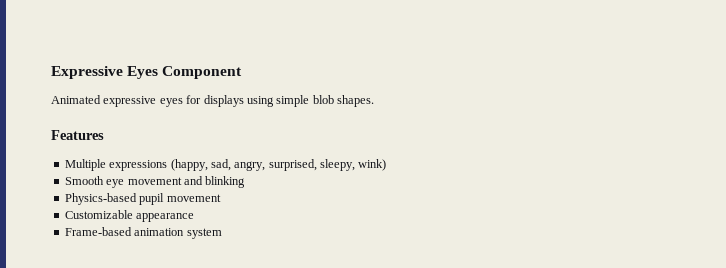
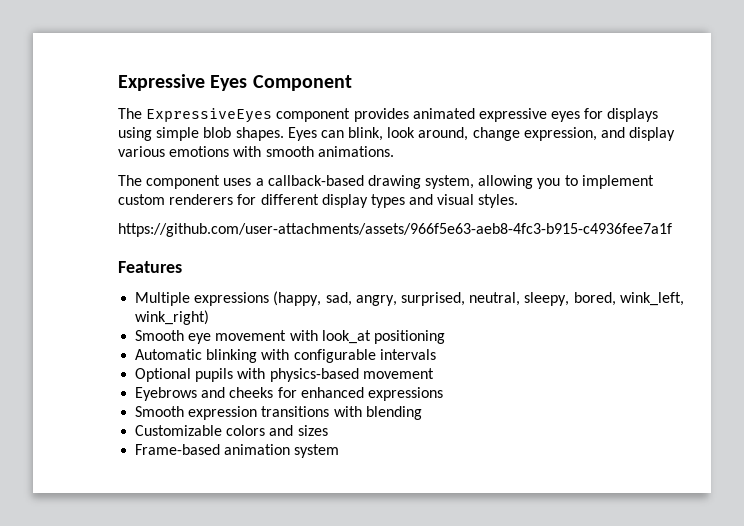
[51,95,101,104] Animated -> [118,108,475,123] The ExpressiveEyes component provides animated
(374, 101) none -> [287,127,676,141] [118,146,394,157] [118,175,654,189] [118,194,519,208] [118,223,672,237] Eyes can blink, look around, change expression, and display various emotions with smooth animations. // The component uses a callback-based drawing system, allowing you to implement custom renderers for different display types and visual styles. // https://github.com/user-attachments/assets/966f5e63-aeb8-4fc3-b915-c4936fee7a1f
[320,159,387,171] [64,176,246,188] [64,193,221,205] [64,210,195,222] sleepy, wink) // Smooth eye movement and blinking // Physics-based pupil movement // Customizable appearance -> [469,292,684,306] [135,310,210,325] [135,330,445,344] [135,349,436,363] [135,368,434,382] [135,387,443,401] [135,406,422,420] [135,425,328,436] neutral, sleepy, bored, wink_left, wink_right) // Smooth eye movement with look_at positioning // Automatic blinking with configurable intervals // Optional pupils with physics-based movement // Eyebrows and cheeks for enhanced expressions // Smooth expression transitions with blending // Customizable colors and sizes

